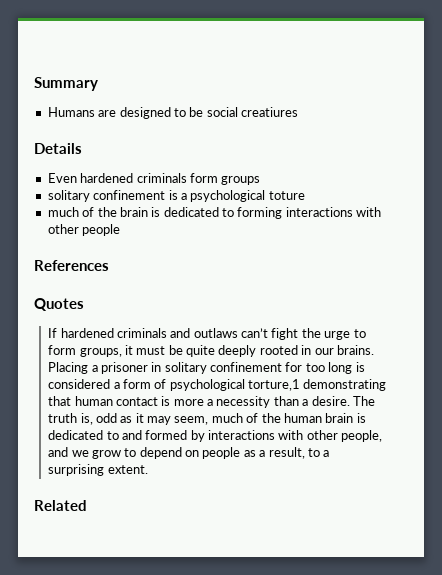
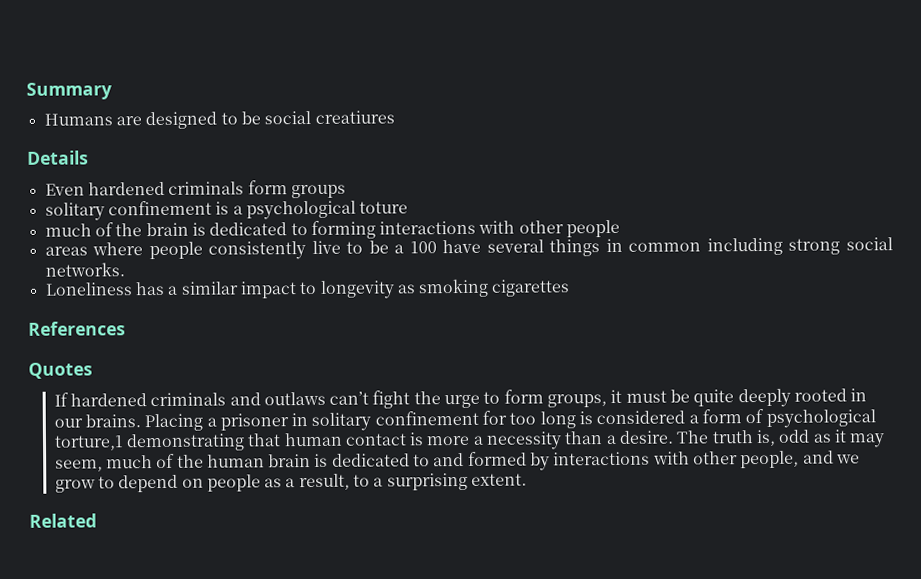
(121, 230) none -> [44,237,893,260] [44,262,125,277] [44,278,571,299] // areas where people consistently live to be a 100 have several things in common including strong social networks. // Loneliness has a similar impact to longevity as smoking cigarettes

